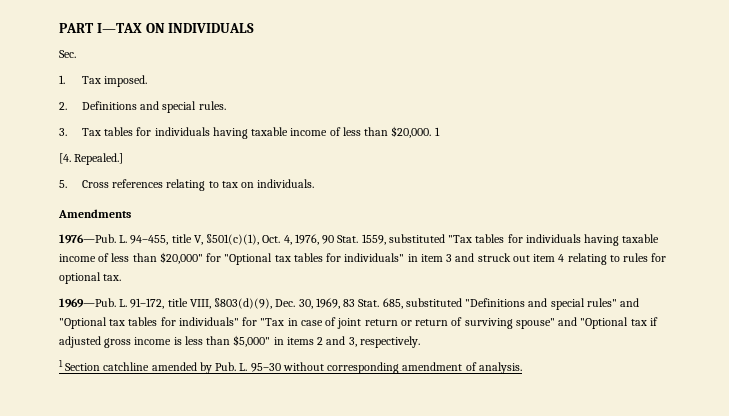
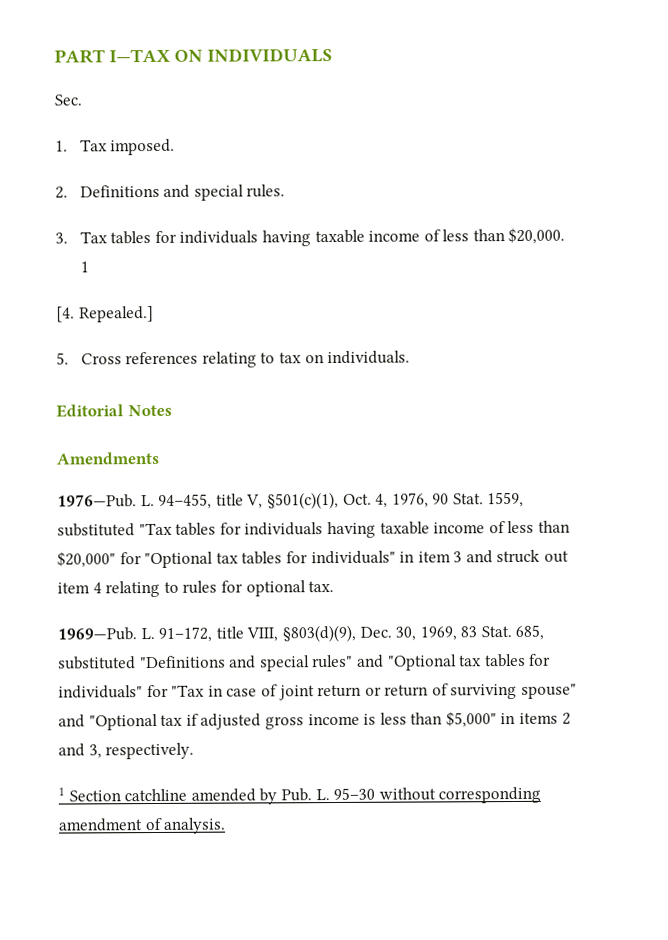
(315, 183) none -> [56,404,172,418] // Editorial Notes

